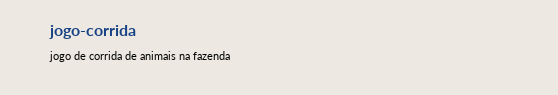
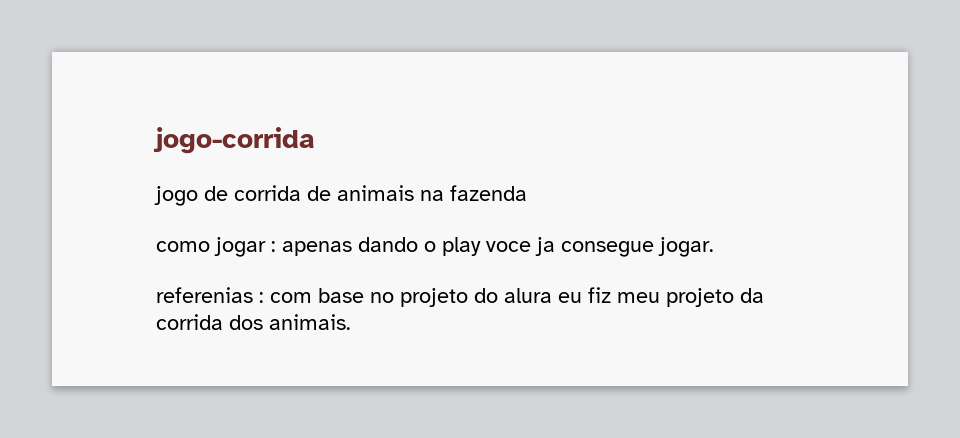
(230, 55) none -> [156,237,714,257] [156,287,764,307] [156,314,351,330] // como jogar : apenas dando o play voce ja consegue jogar. // referenias : com base no projeto do alura eu fiz meu projeto da corrida dos animais.

